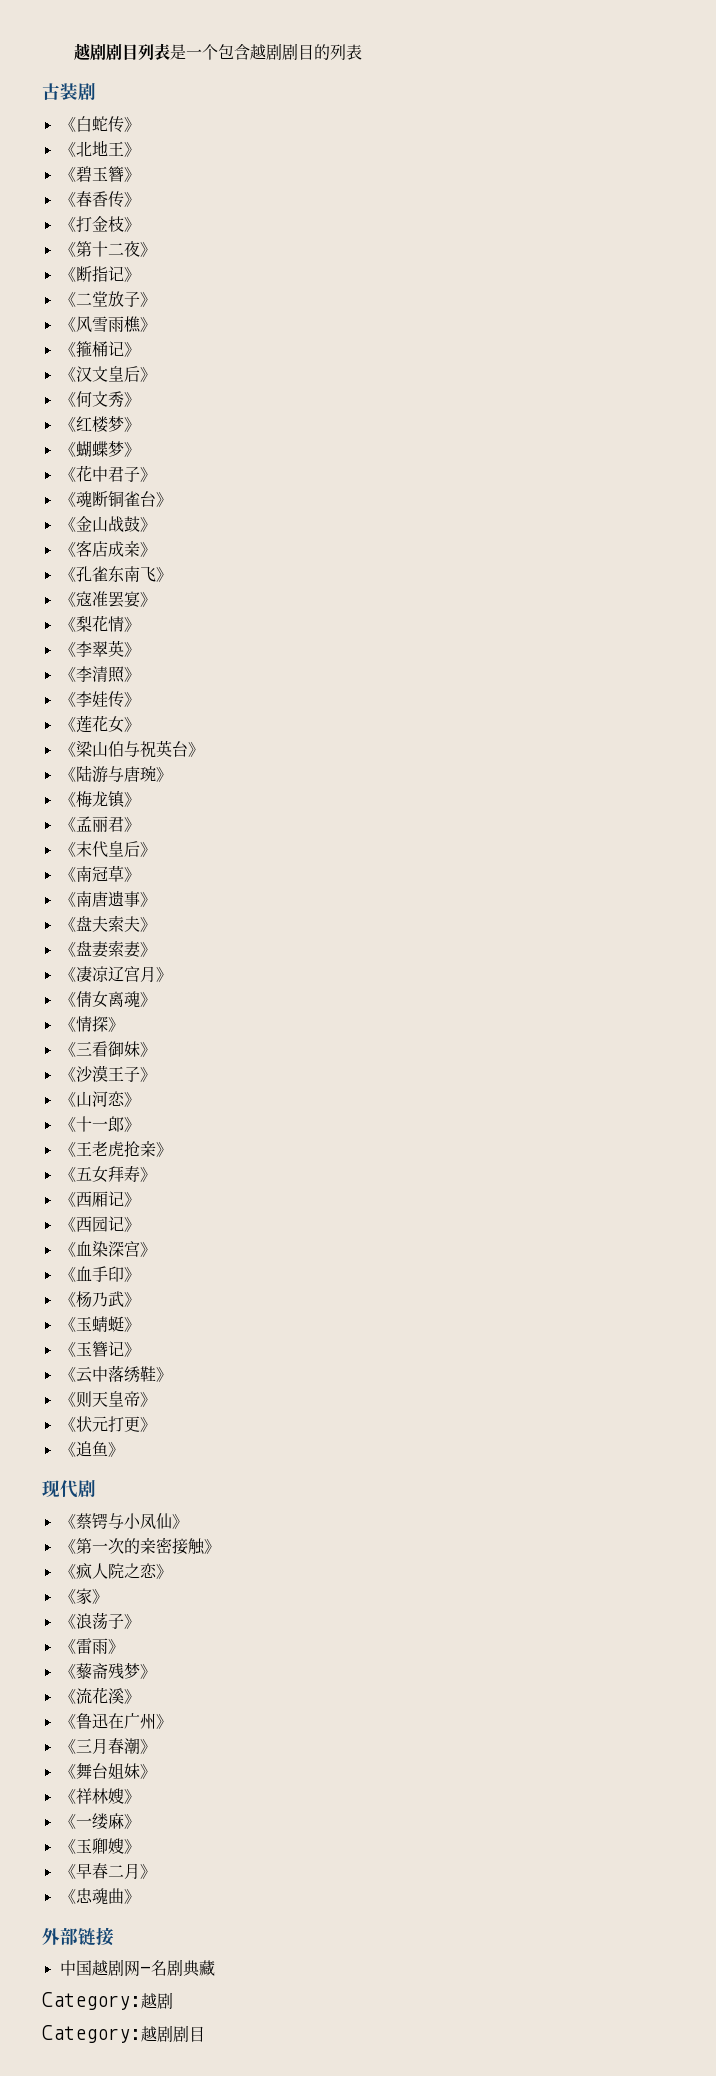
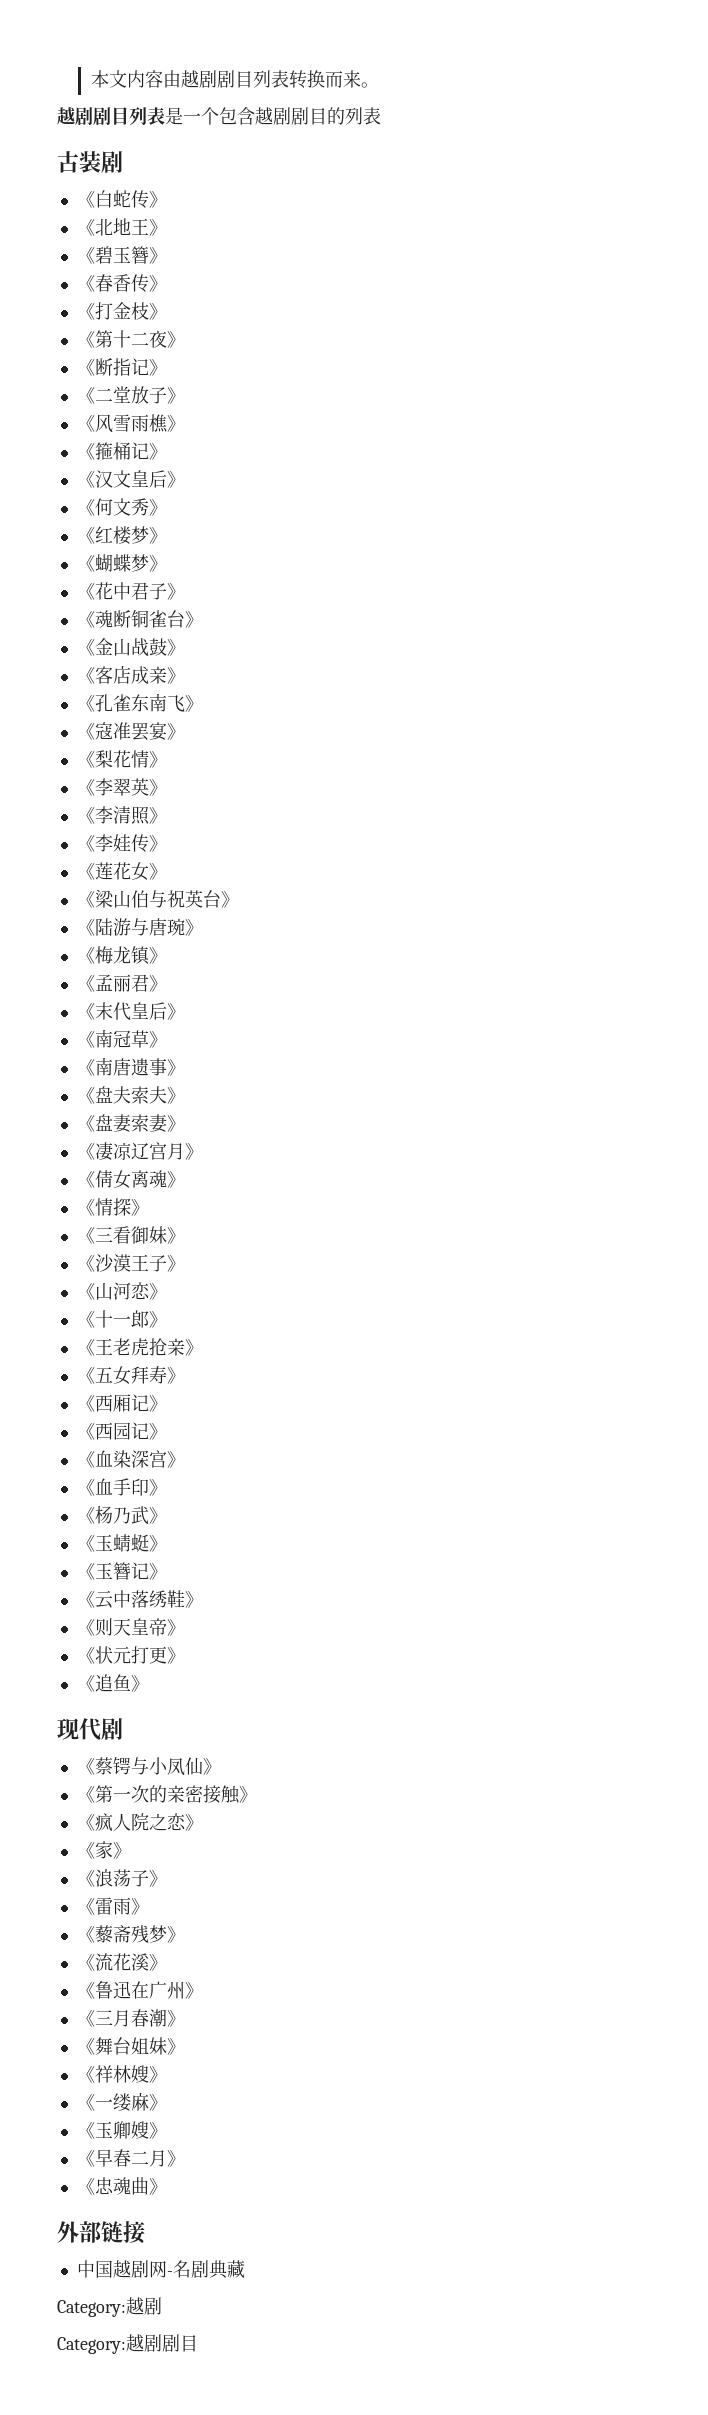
(73, 52) none -> [90,70,379,89] 本文内容由越剧剧目列表转换而来。 //

